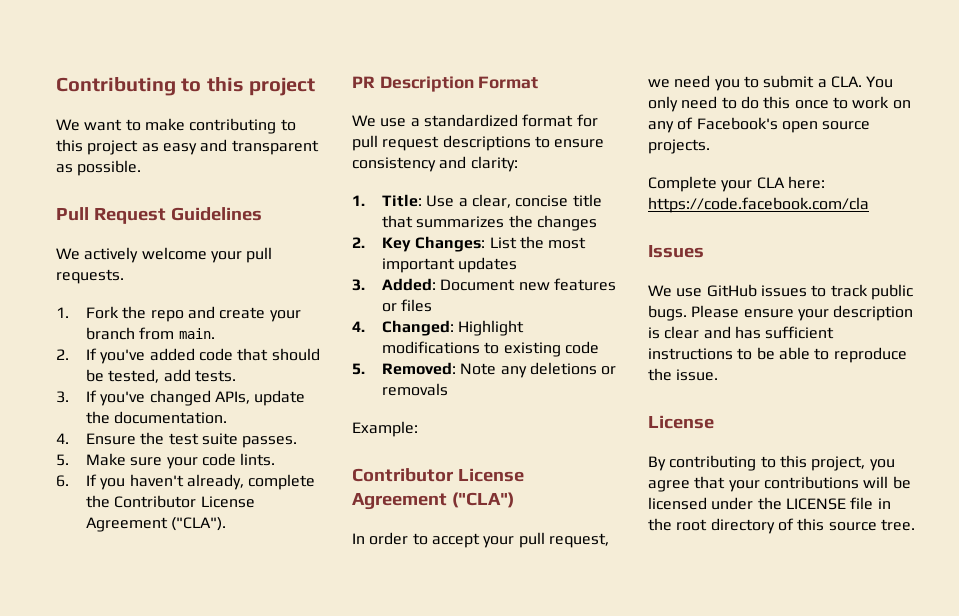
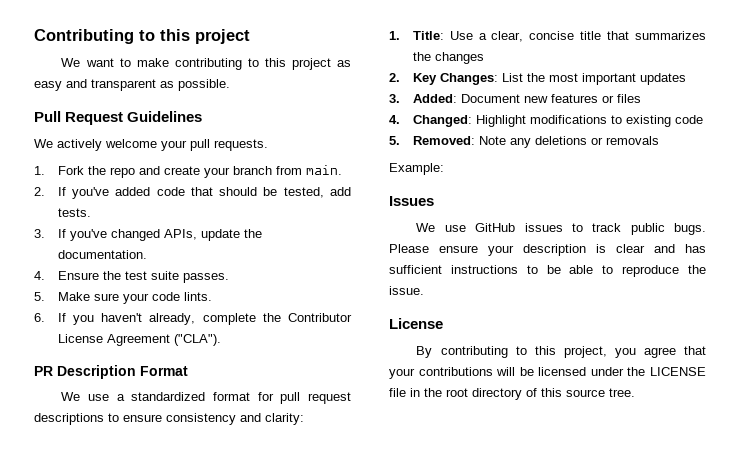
[352,468,524,482] [352,492,514,510] [352,532,609,548] [648,75,894,91] [648,96,911,112] [648,117,871,133] [648,139,710,154] [648,176,825,192] [648,197,869,213] // Contributor License Agreement ("CLA") // In order to accept your pull request, we need you to submit a CLA. You only need to do this once to work on any of Facebook's open source projects. // Complete your CLA here: https://code.facebook.com/cla -> (444, 169) none

